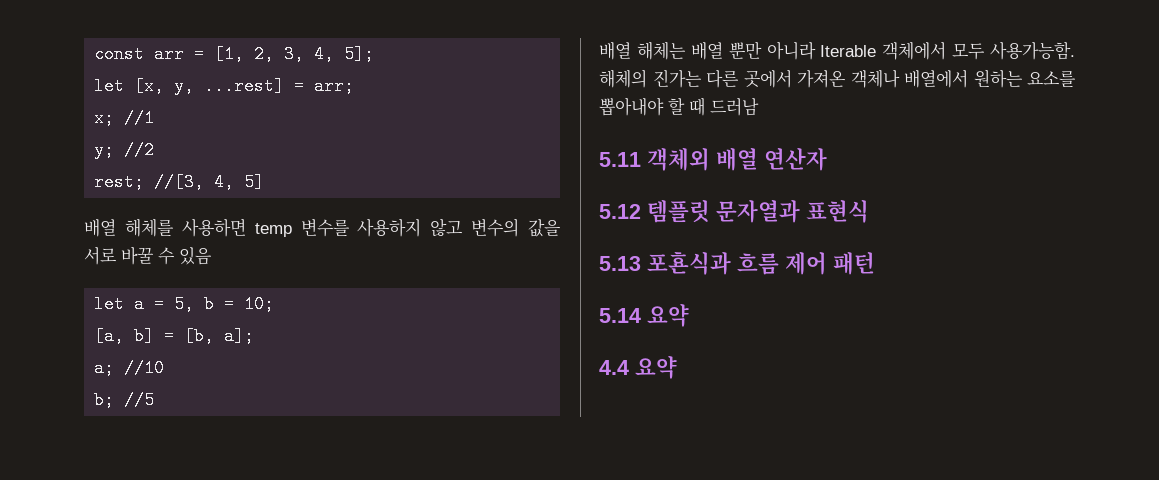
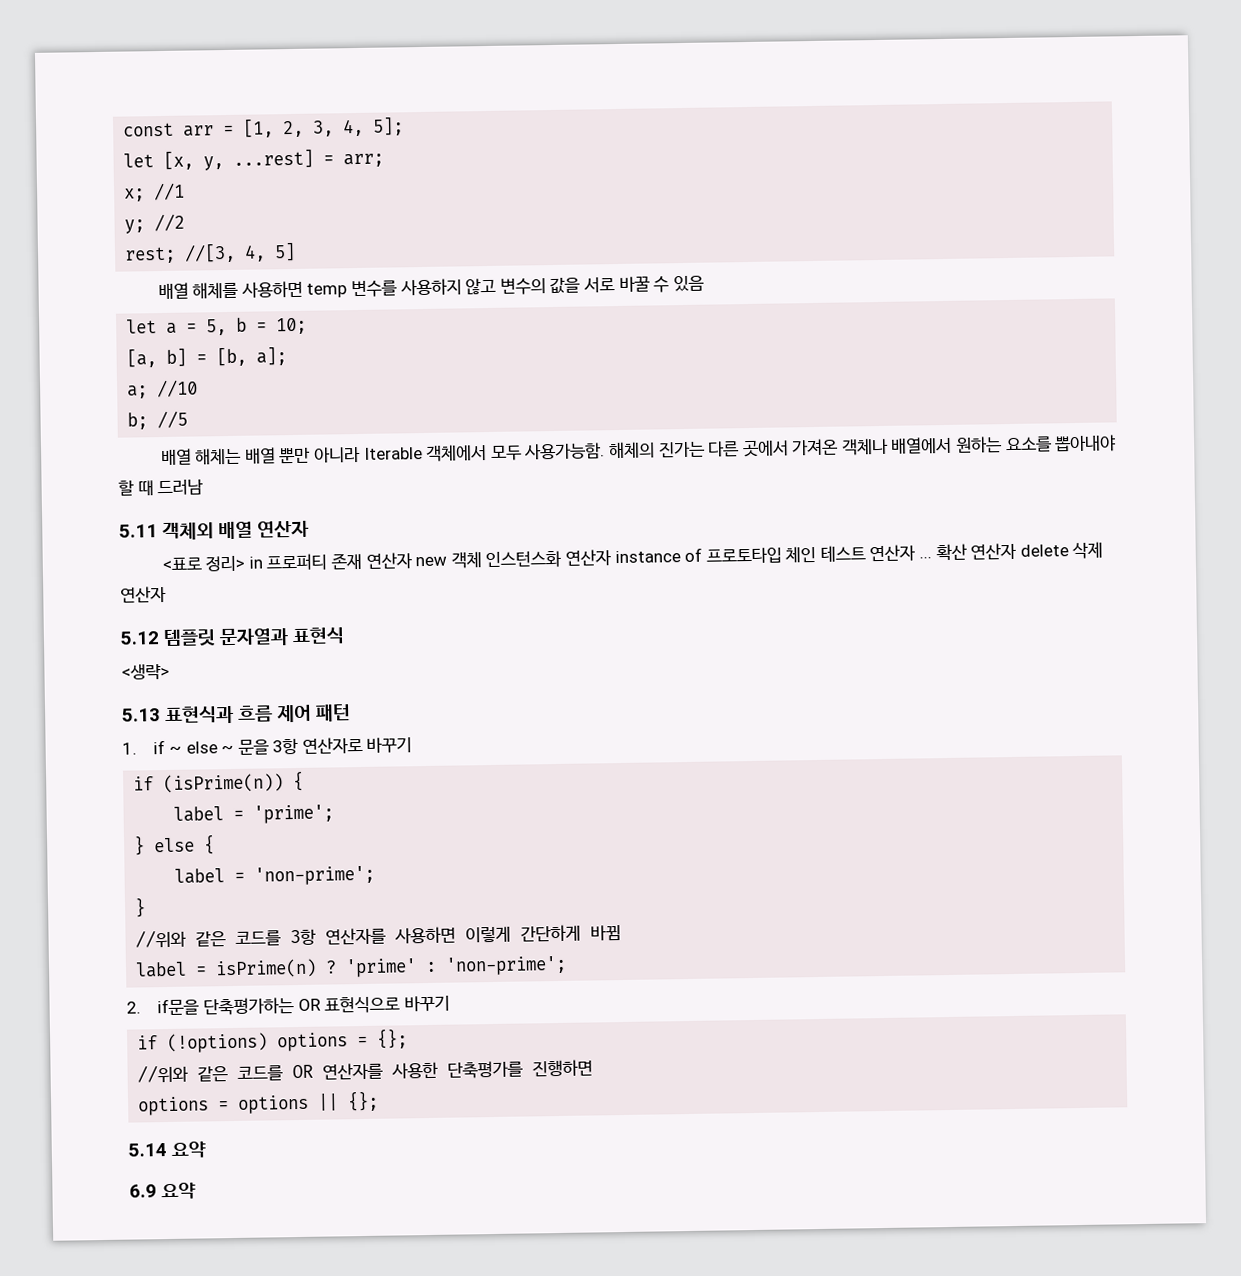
(827, 159) none -> [161,541,1104,572] [120,585,167,603] // <표로 정리> in 프로퍼티 존재 연산자 new 객체 인스턴스화 연산자 instance of 프로토타입 체인 테스트 연산자 ... 확산 연산자 delete 삭제 연산자
(869, 211) none -> [121,663,170,680] // <생략>
[647,252,731,275] 포횬식과 -> [165,705,234,725] 표현식과
(875, 263) none -> [122,736,413,755] [133,770,305,794] [173,804,335,824] [133,834,216,856] [174,865,376,886] [134,897,147,918] [135,924,622,949] [135,955,568,979] [126,995,450,1016] [137,1028,409,1054] [137,1059,594,1084] [137,1090,380,1116] // 1. if ~ else ~ 문을 3항 연산자로 바꾸기 // if (isPrime(n)) { // label = 'prime'; // } else { // label = 'non-prime'; // } // //위와 같은 코드를 3항 연산자를 사용하면 이렇게 간단하게 바뀜 // label = isPrime(n) ? 'prime' : 'non-prime'; // 2. if문을 단축평가하는 OR 표현식으로 바꾸기 // if (!options) options = {}; // //위와 같은 코드를 OR 연산자를 사용한 단축평가를 진행하면 // options = options || {};
[599,360,629,375] 4.4 -> [129,1184,157,1198] 6.9

